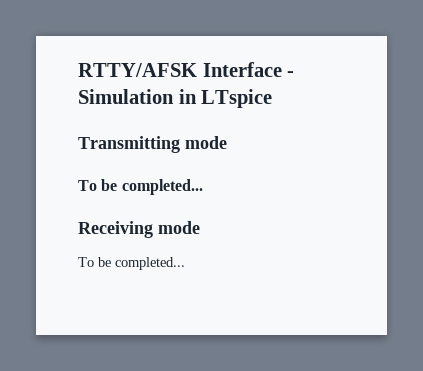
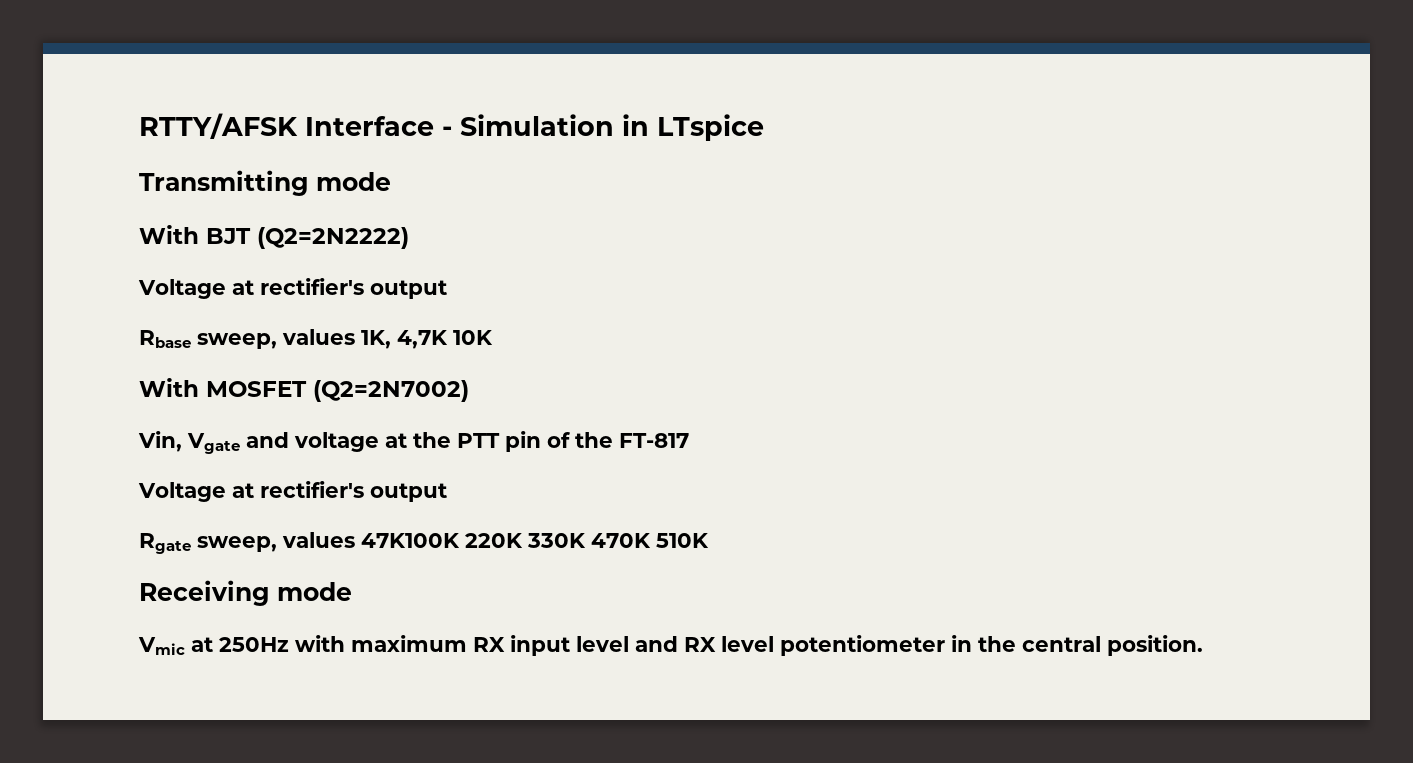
[78,179,203,195] [78,221,200,238] [78,257,185,270] To be completed... // Receiving mode // To be completed... -> [139,225,409,249] [138,278,447,299] [139,329,493,349] [139,378,469,402] [138,431,689,454] [138,481,447,502] [139,532,709,554] [139,580,352,606] [138,635,1203,656] With BJT (Q2=2N2222) // Voltage at rectifier's output // Rbase sweep, values 1K, 4,7K 10K // With MOSFET (Q2=2N7002) // Vin, Vgate and voltage at the PTT pin of the FT-817 // Voltage at rectifier's output // Rgate sweep, values 47K100K 220K 330K 470K 510K // Receiving mode // Vmic at 250Hz with maximum RX input level and RX level potentiometer in the central position.

